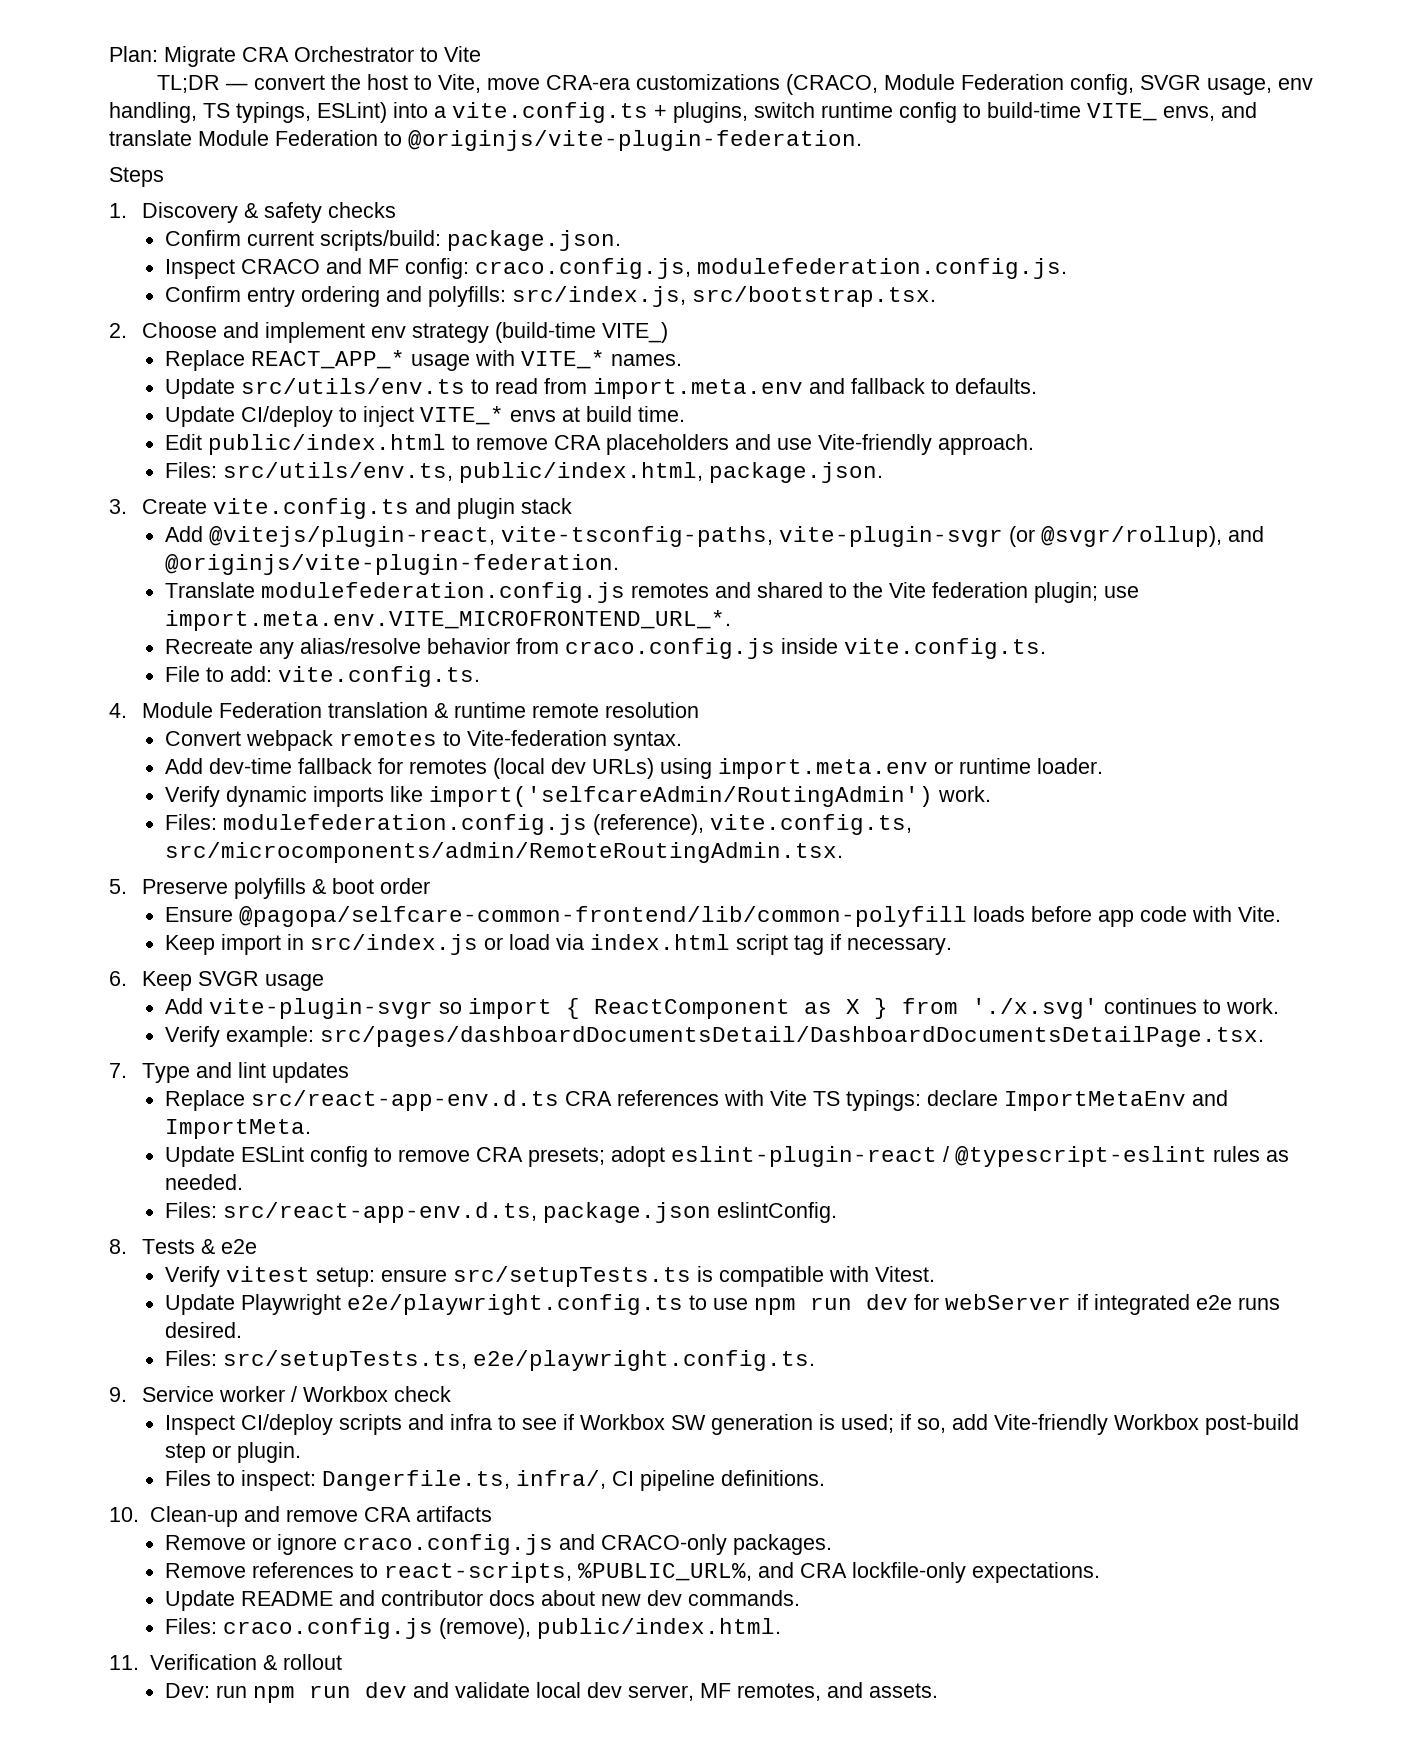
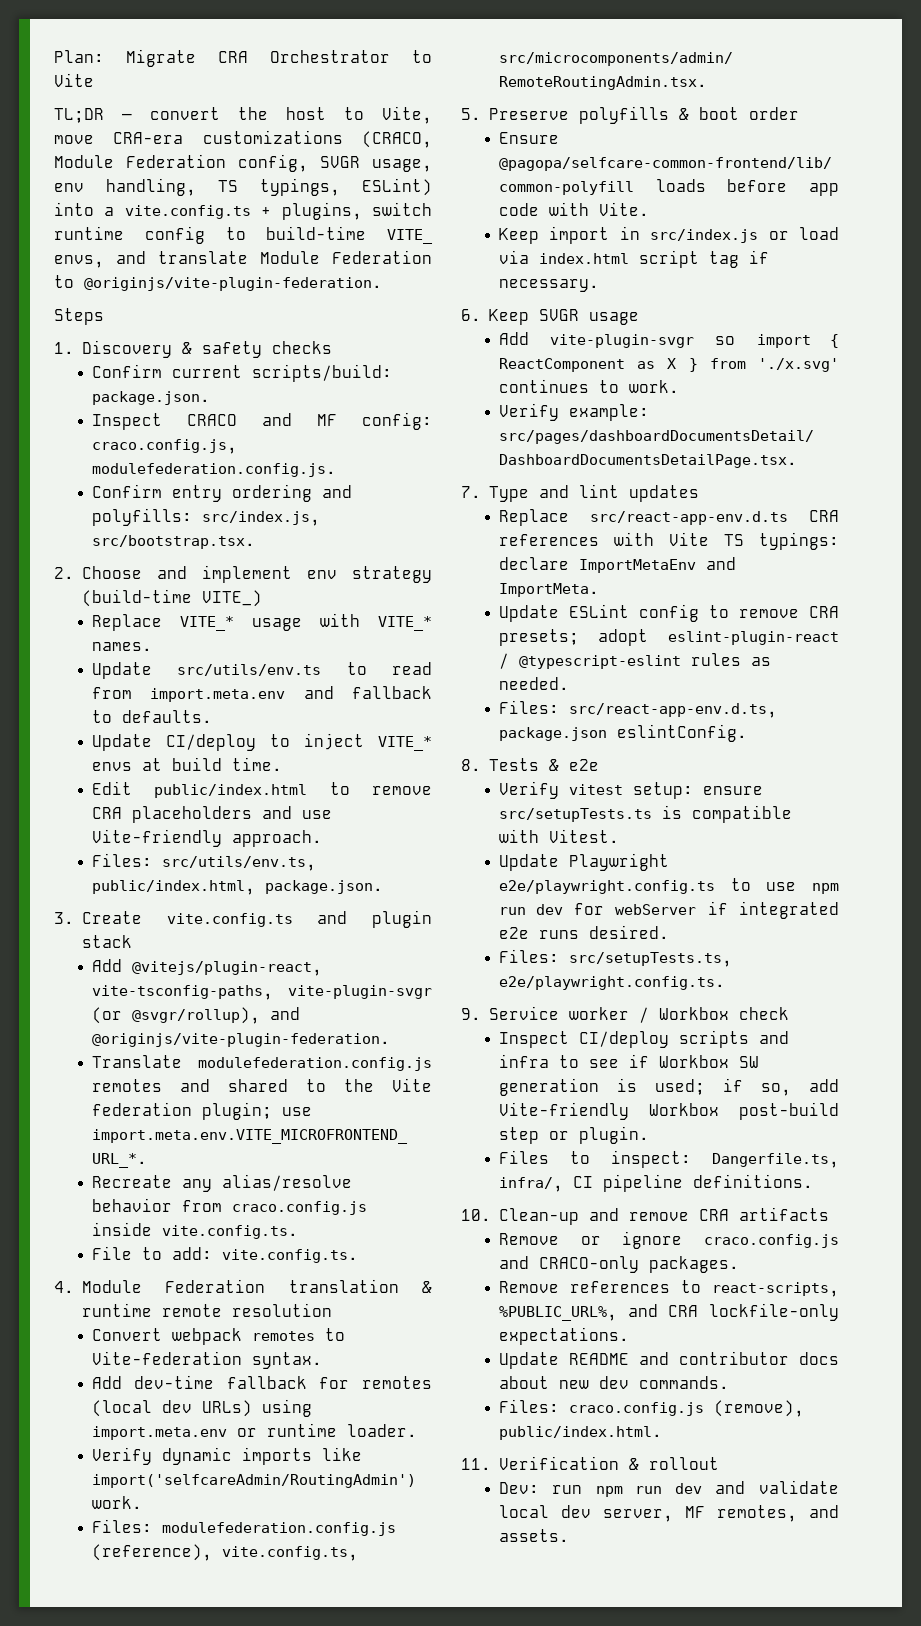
[251,350,406,369] REACT_APP_* -> [179,616,234,631] VITE_*

